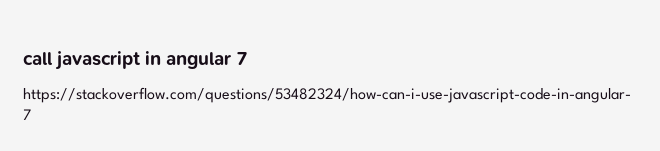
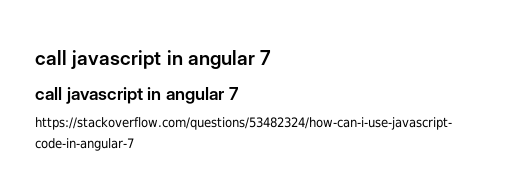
[23,51,247,70] call javascript in angular 7 -> [35,50,272,69] [35,87,239,104] call javascript in angular 7 // call javascript in angular 7

